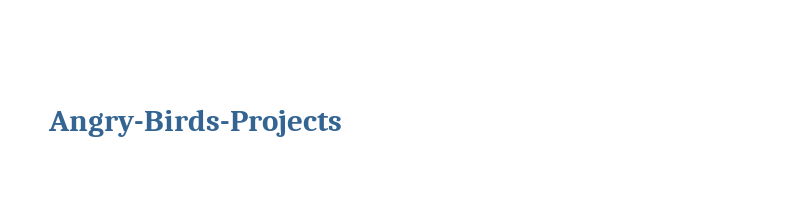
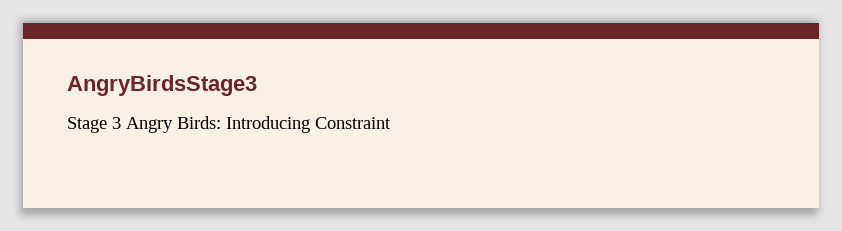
[48,109,342,137] Angry-Birds-Projects -> [67,75,257,96] [67,116,391,133] AngryBirdsStage3 // Stage 3 Angry Birds: Introducing Constraint

